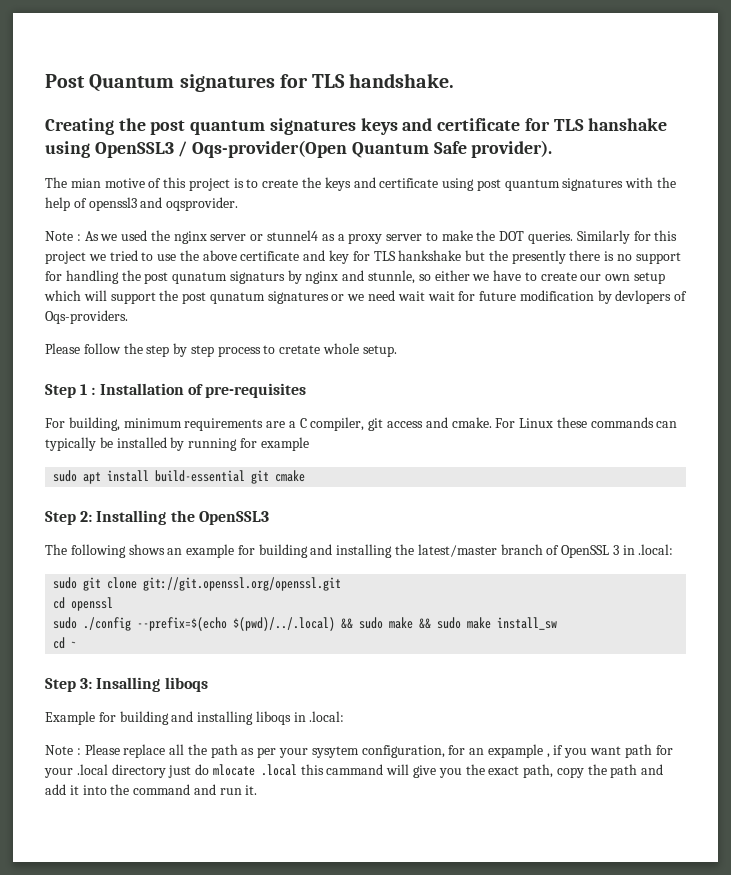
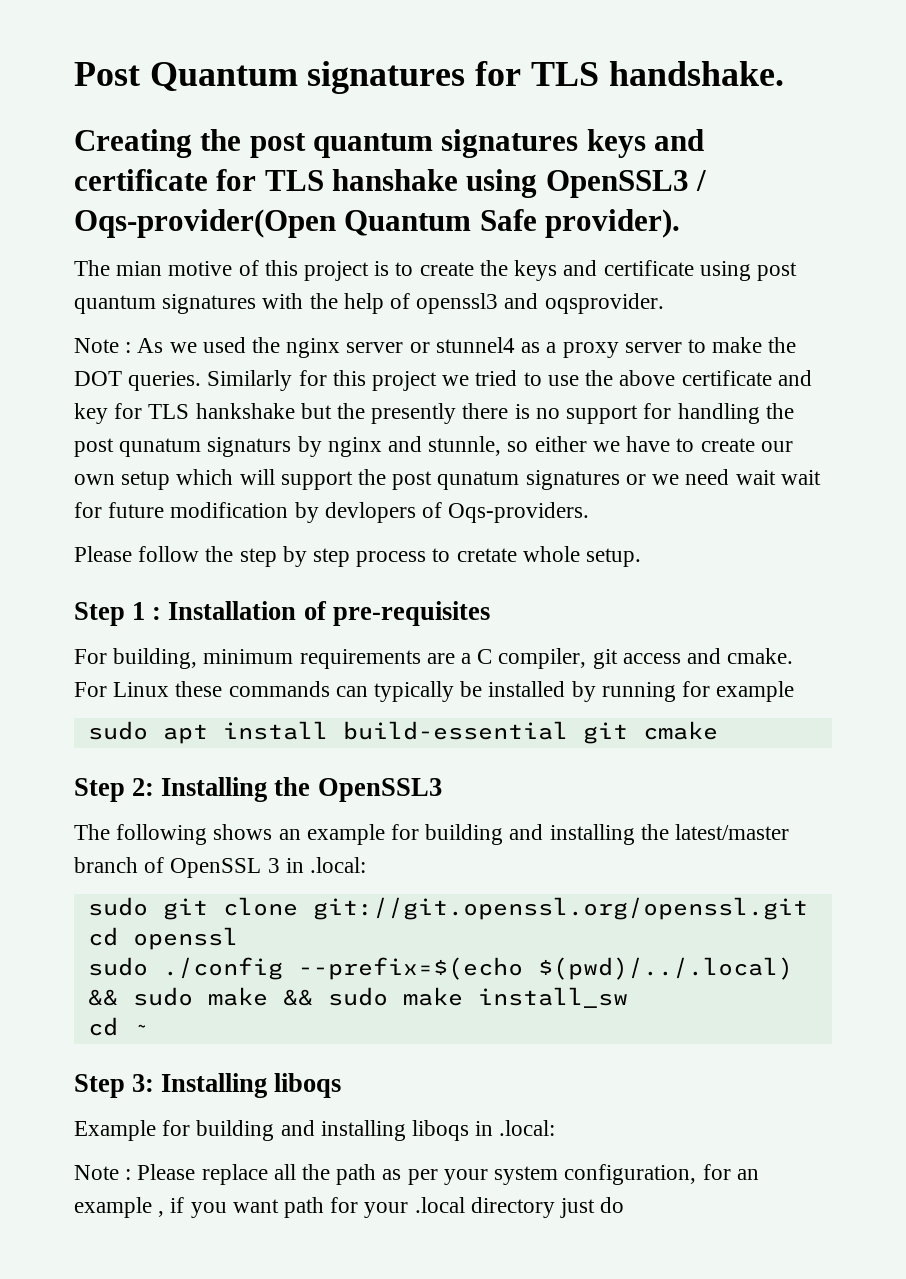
[96,677,161,692] Insalling -> [161,1073,268,1098] Installing
[311,746,359,758] sysytem -> [494,1166,559,1185] system
[487,744,543,758] expample -> [74,1197,152,1218] example
[212,764,664,778] [45,784,258,795] mlocate .local this cammand will give you the exact path, copy the path and add it into the command and run it. -> (625, 1205) none

